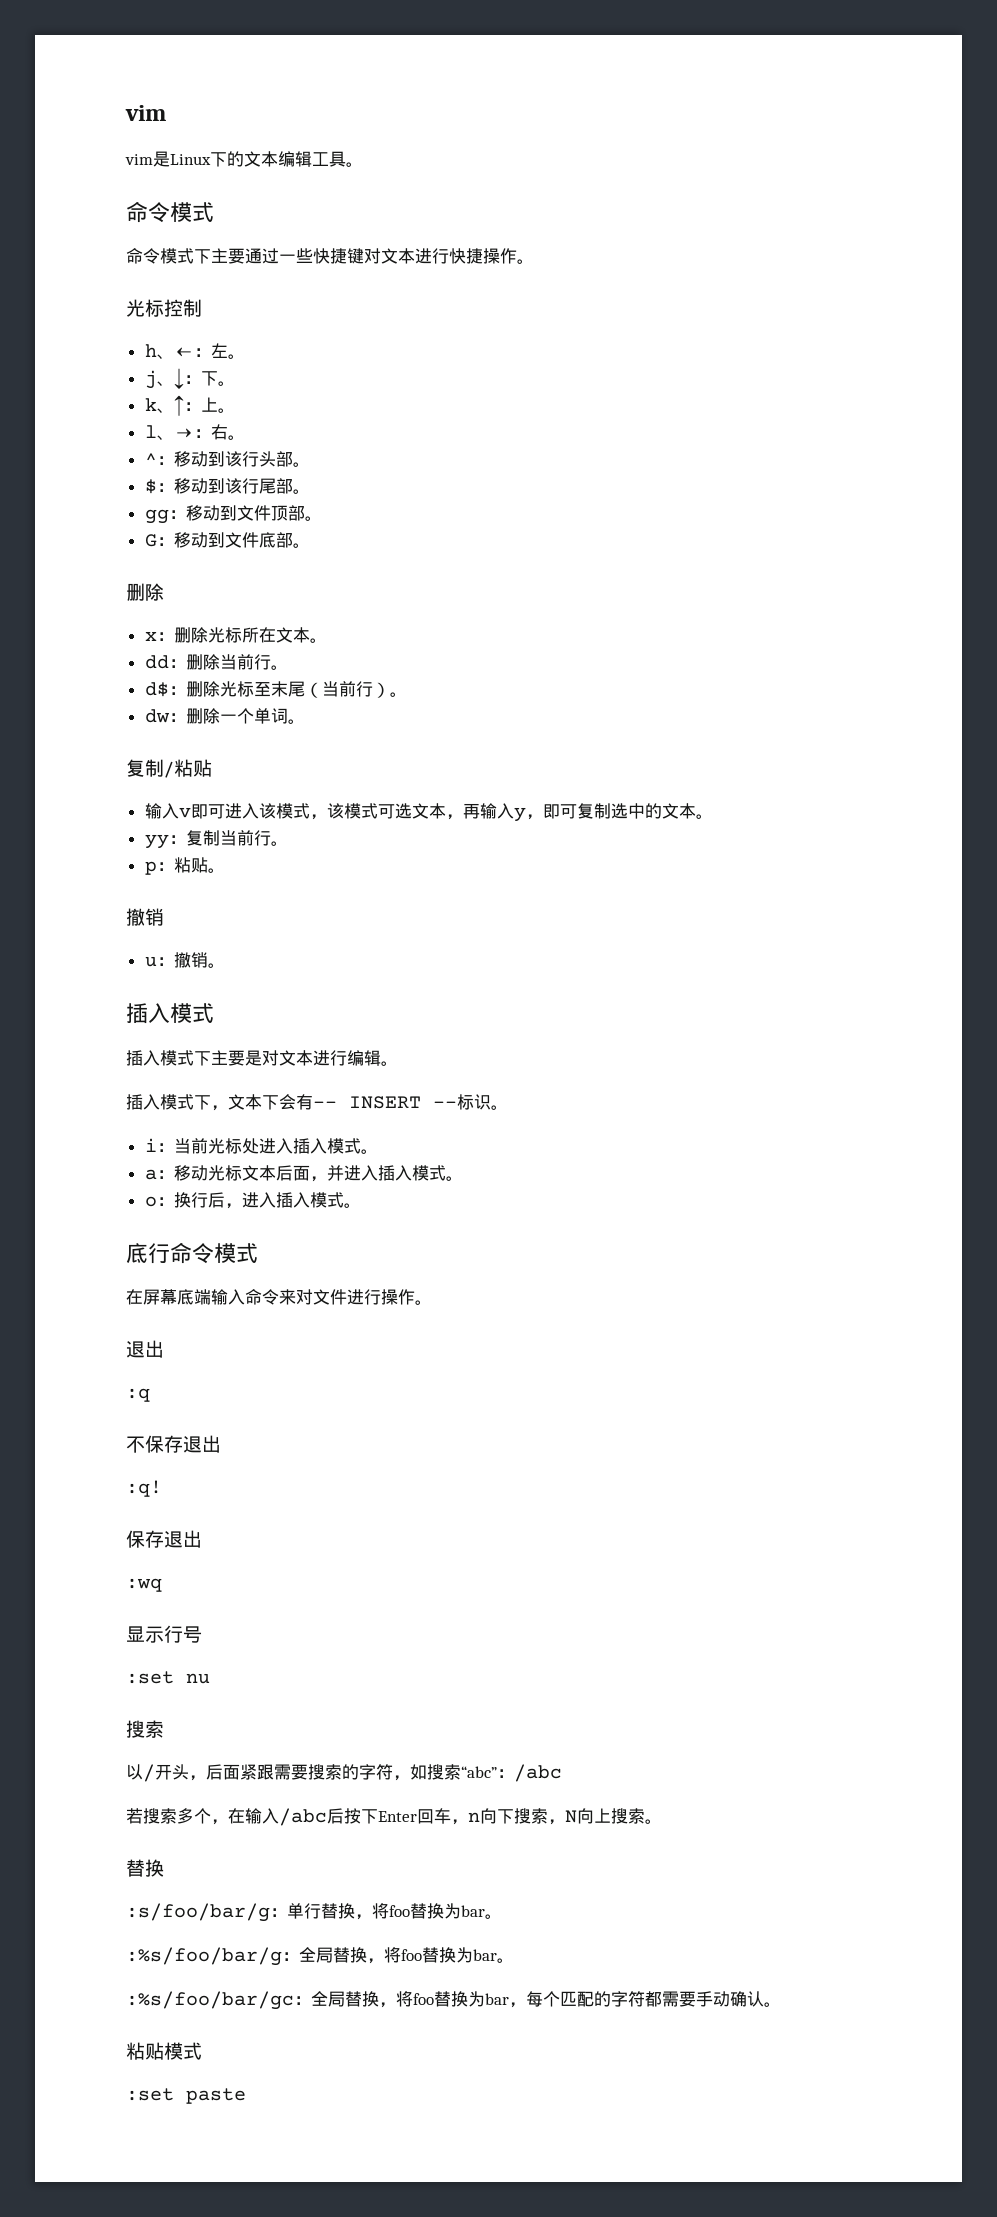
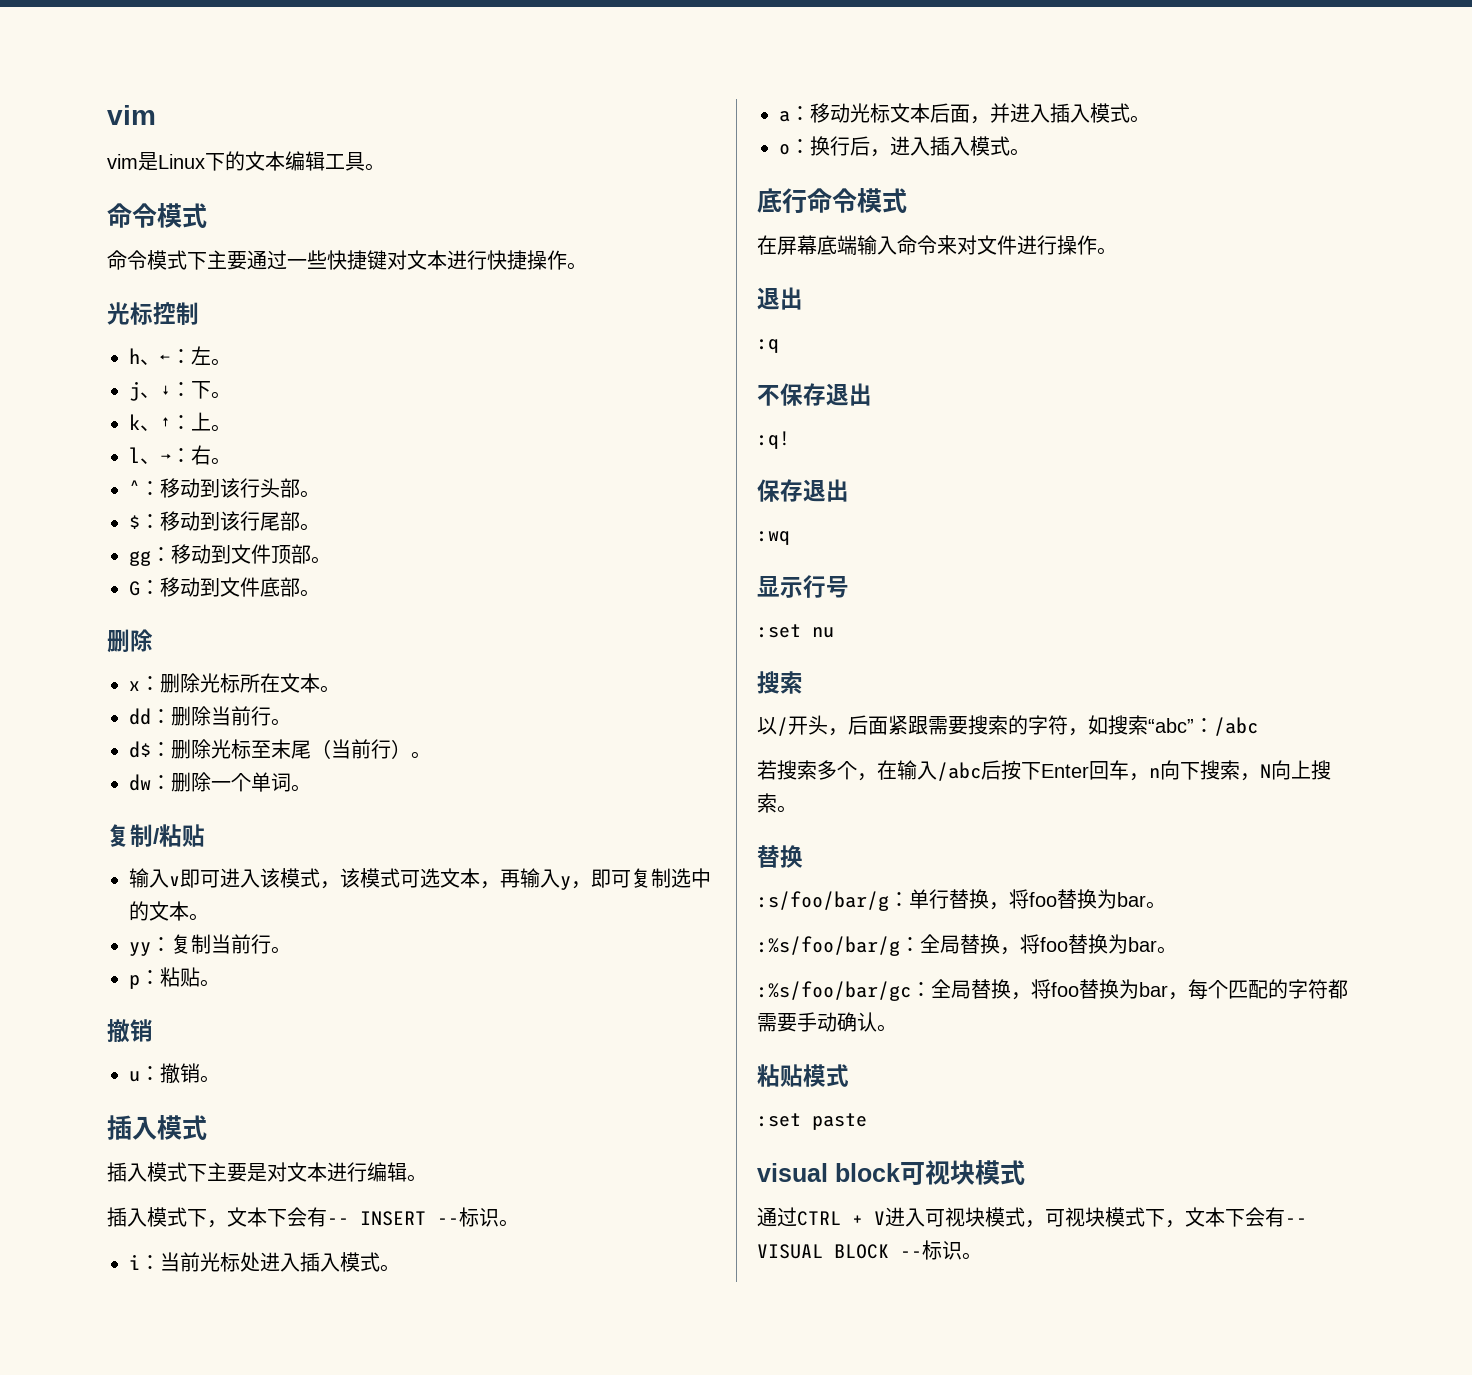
(246, 2096) none -> [757,1160,1025,1185] [757,1207,1307,1228] [757,1240,982,1260] // visual block可视块模式 // 通过CTRL + V进入可视块模式，可视块模式下，文本下会有-- VISUAL BLOCK --标识。

